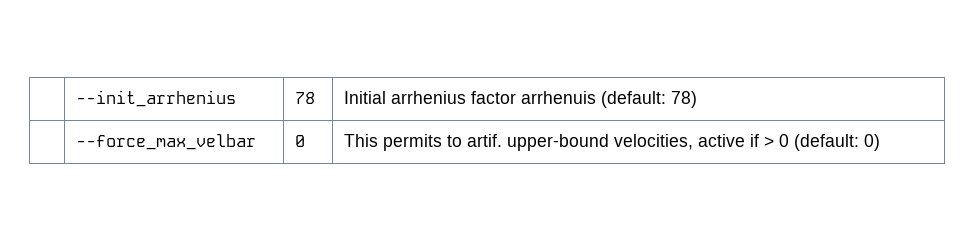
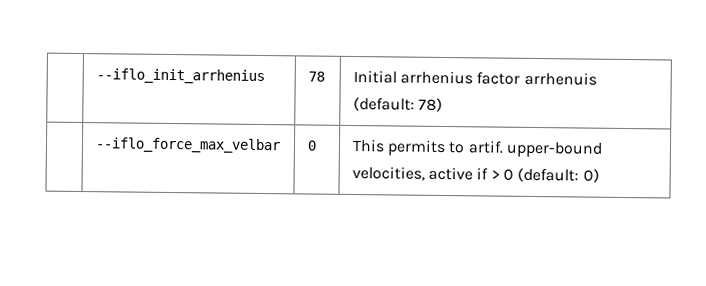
[76,90,237,107] | --init_arrhenius -> [95,68,265,85] | --iflo_init_arrhenius
[76,134,257,150] --force_max_velbar -> [94,137,281,154] --iflo_force_max_velbar

